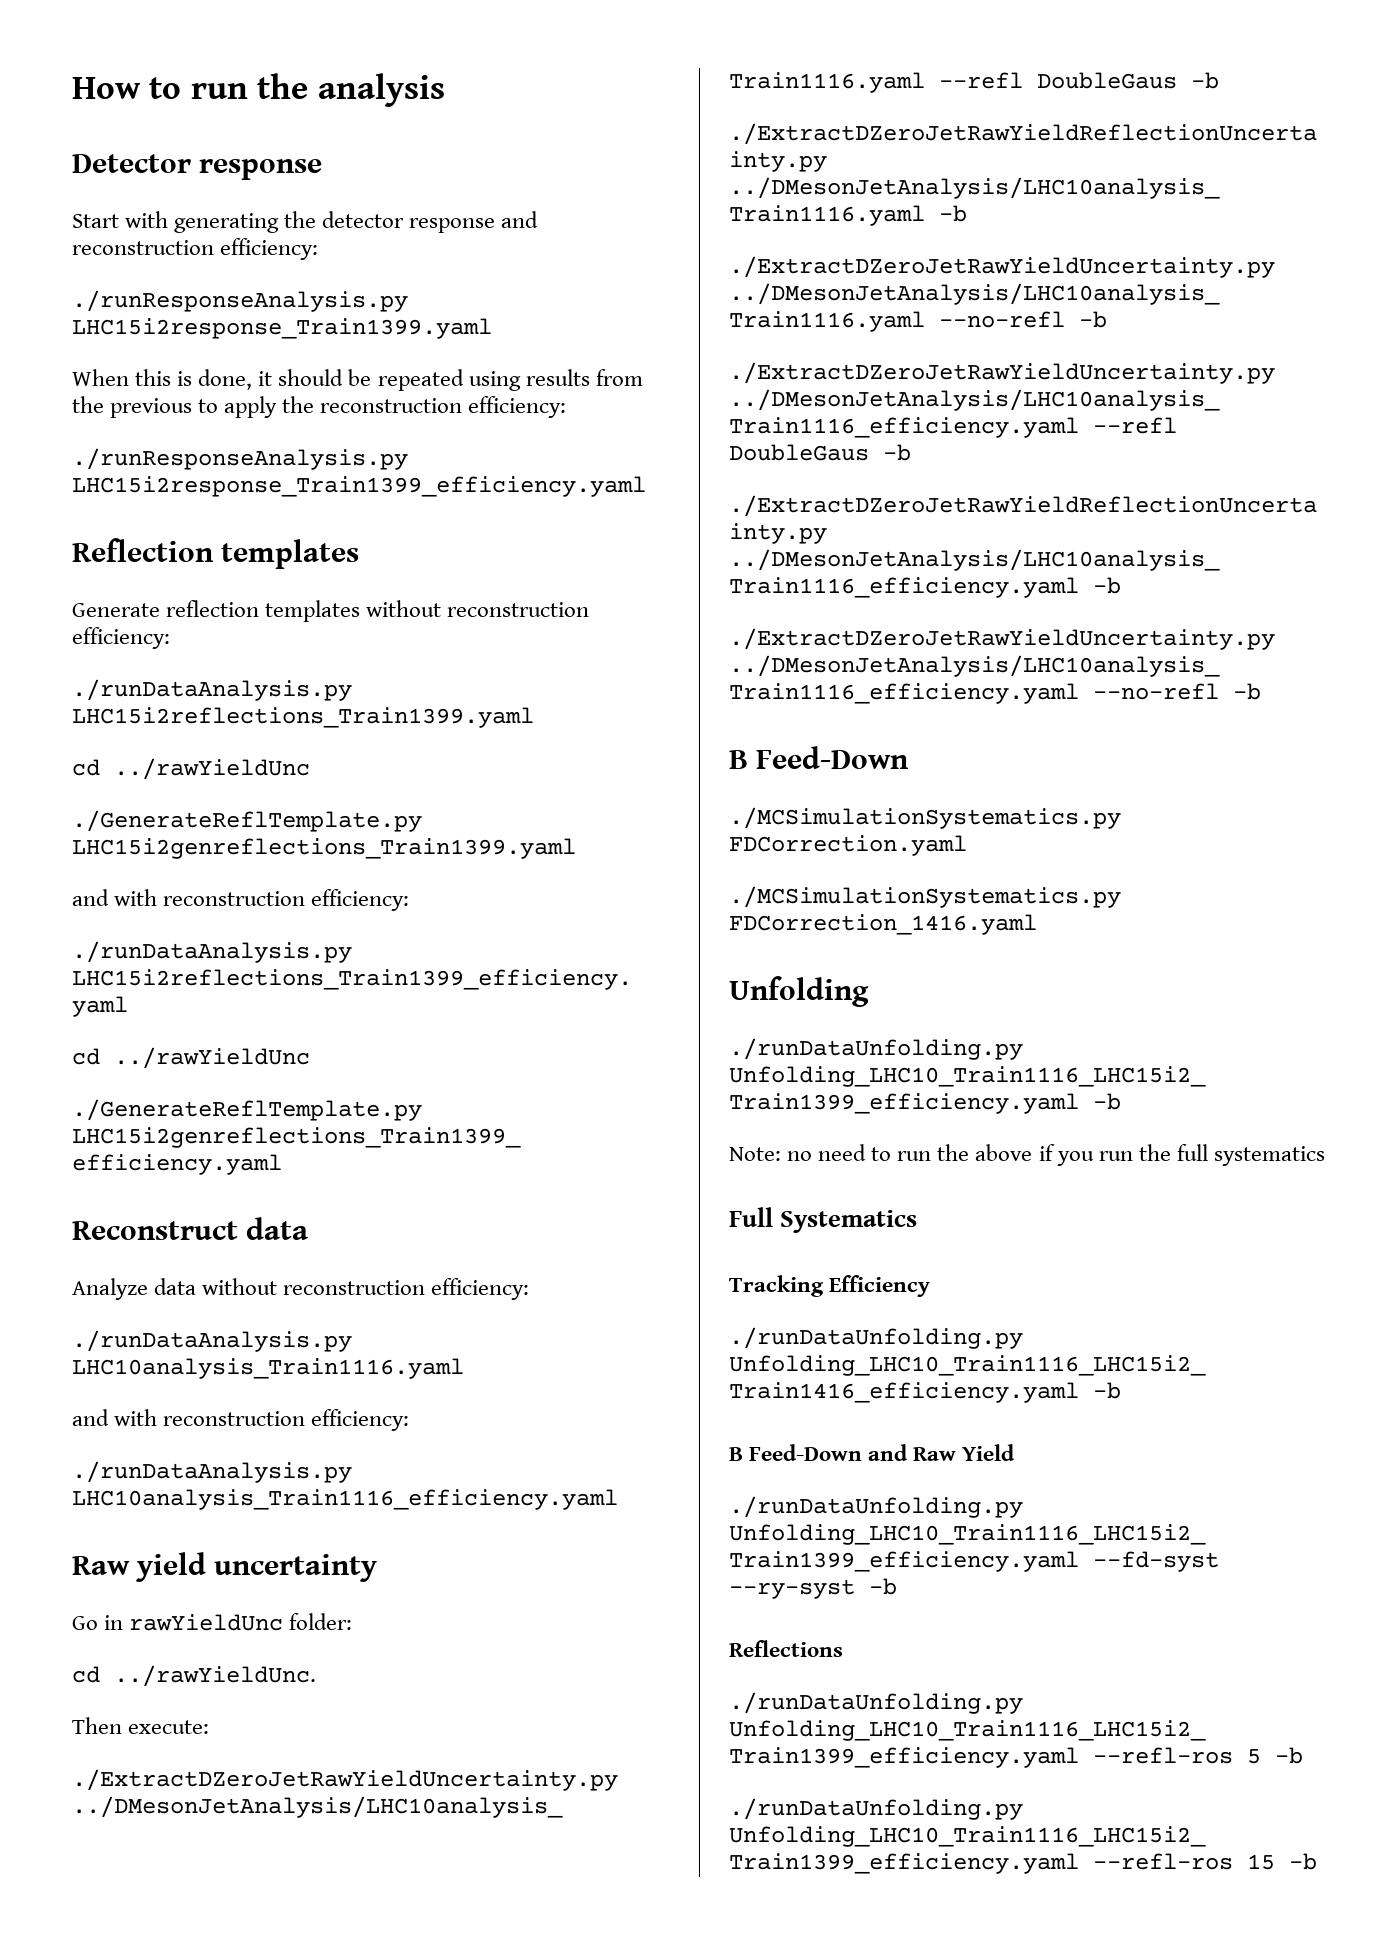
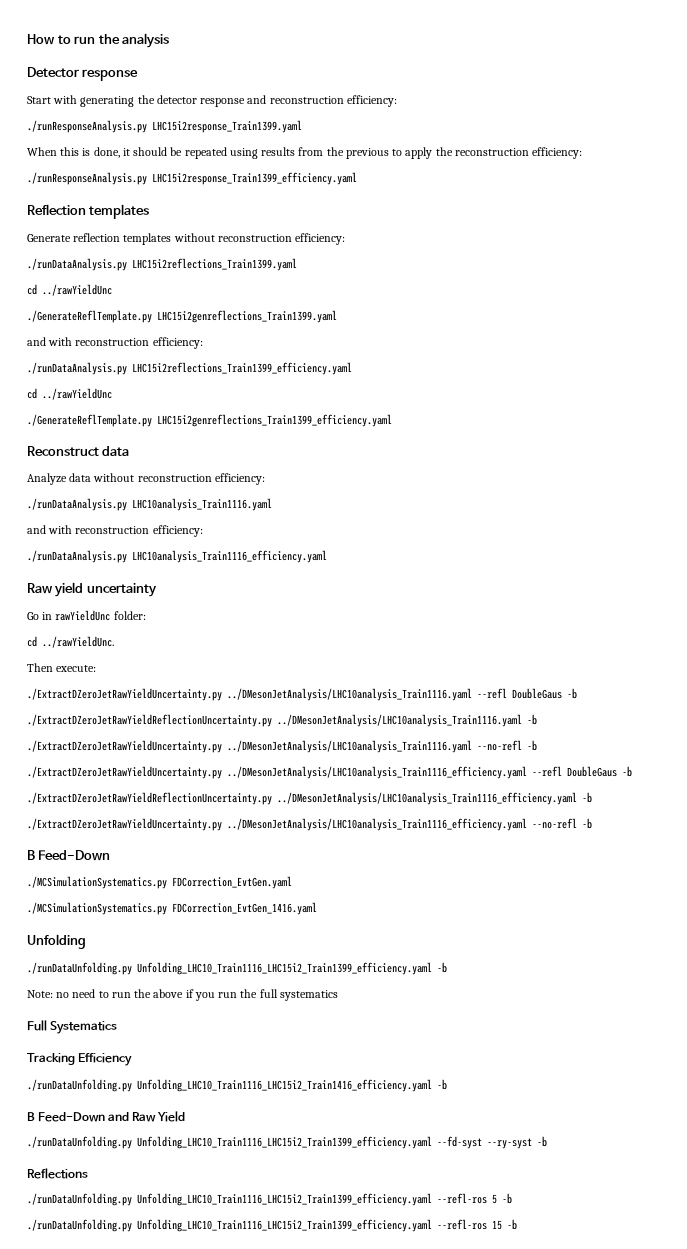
[729,835,967,856] [729,886,1121,908] [729,914,1037,935] FDCorrection.yaml // ./MCSimulationSystematics.py FDCorrection_1416.yaml -> [172,876,292,889] [27,902,317,915] FDCorrection_EvtGen.yaml // ./MCSimulationSystematics.py FDCorrection_EvtGen_1416.yaml

